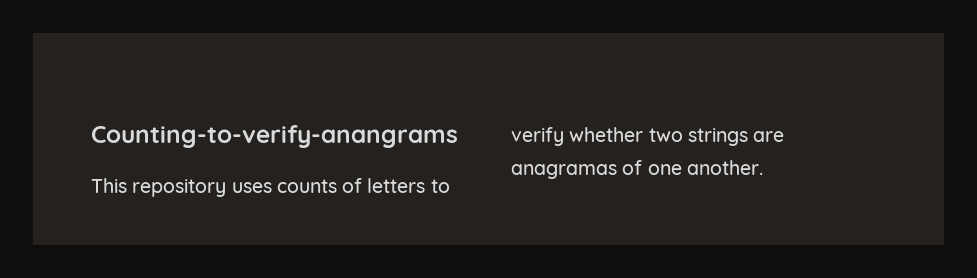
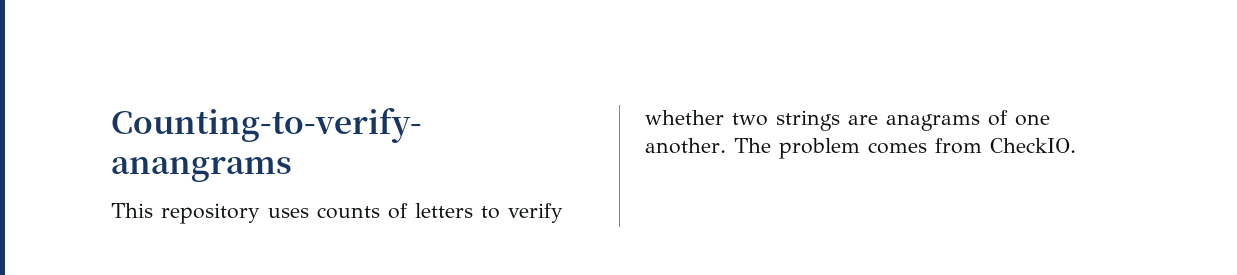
[511,164,617,179] anagramas -> [886,114,980,131] anagrams
(763, 167) none -> [733,138,1076,159] The problem comes from CheckIO.

